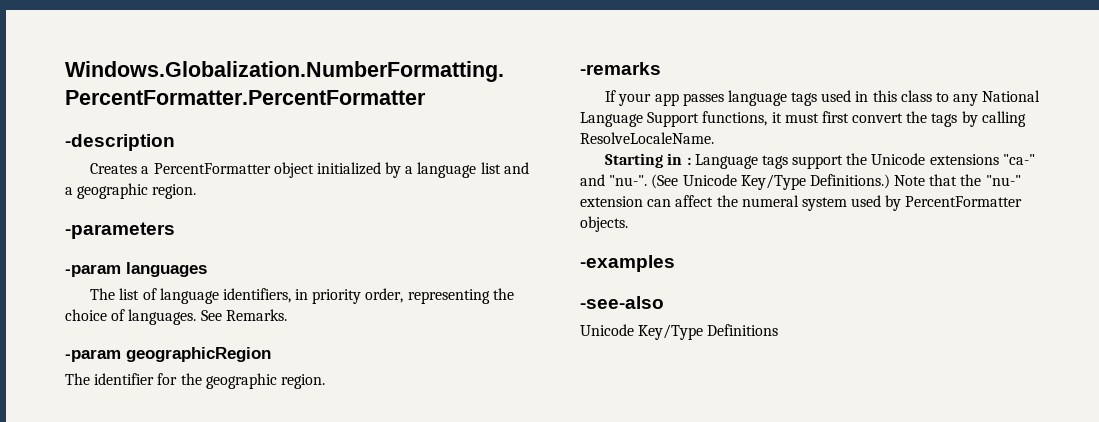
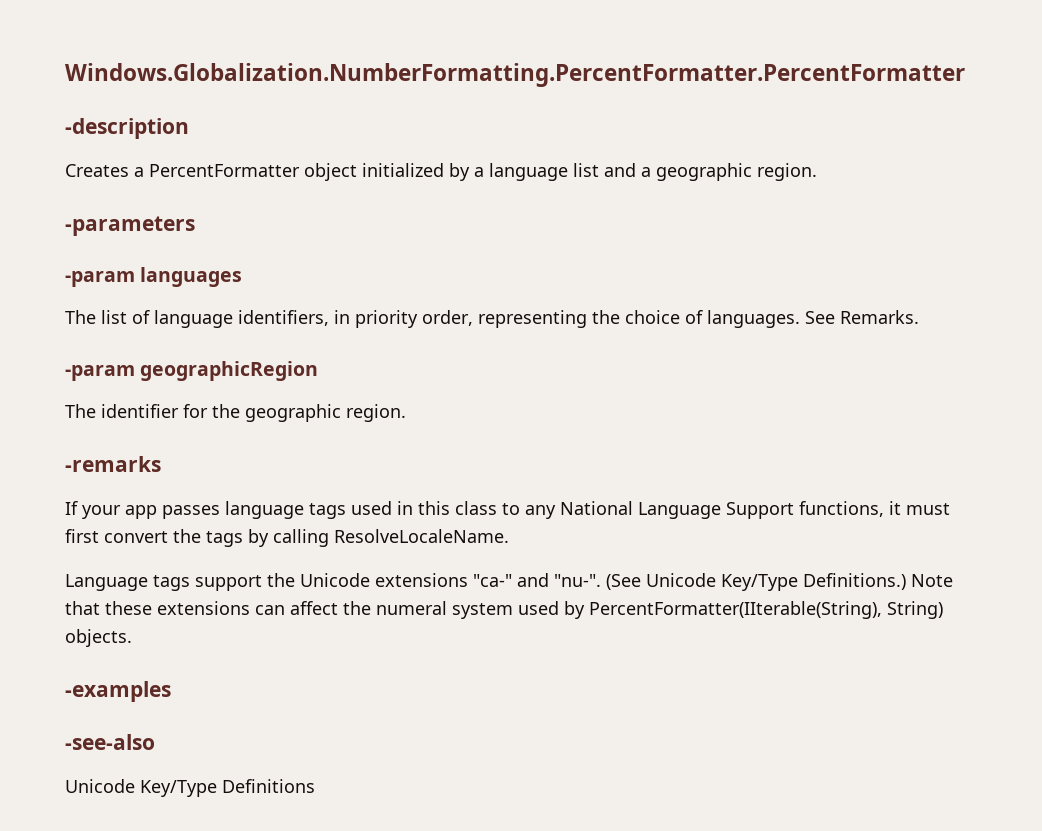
[605,153,691,168] Starting in : -> (509, 536) none
[960,174,1021,186] [580,196,643,207] the "nu-" extension -> [105,601,250,615] these extensions
[905,196,1023,207] PercentFormatter -> [589,601,943,619] PercentFormatter(IIterable(String), String)

